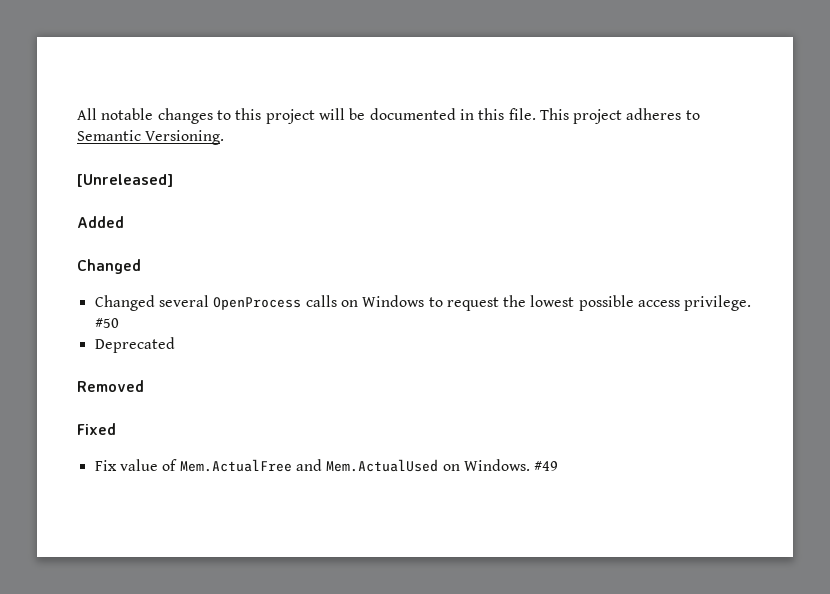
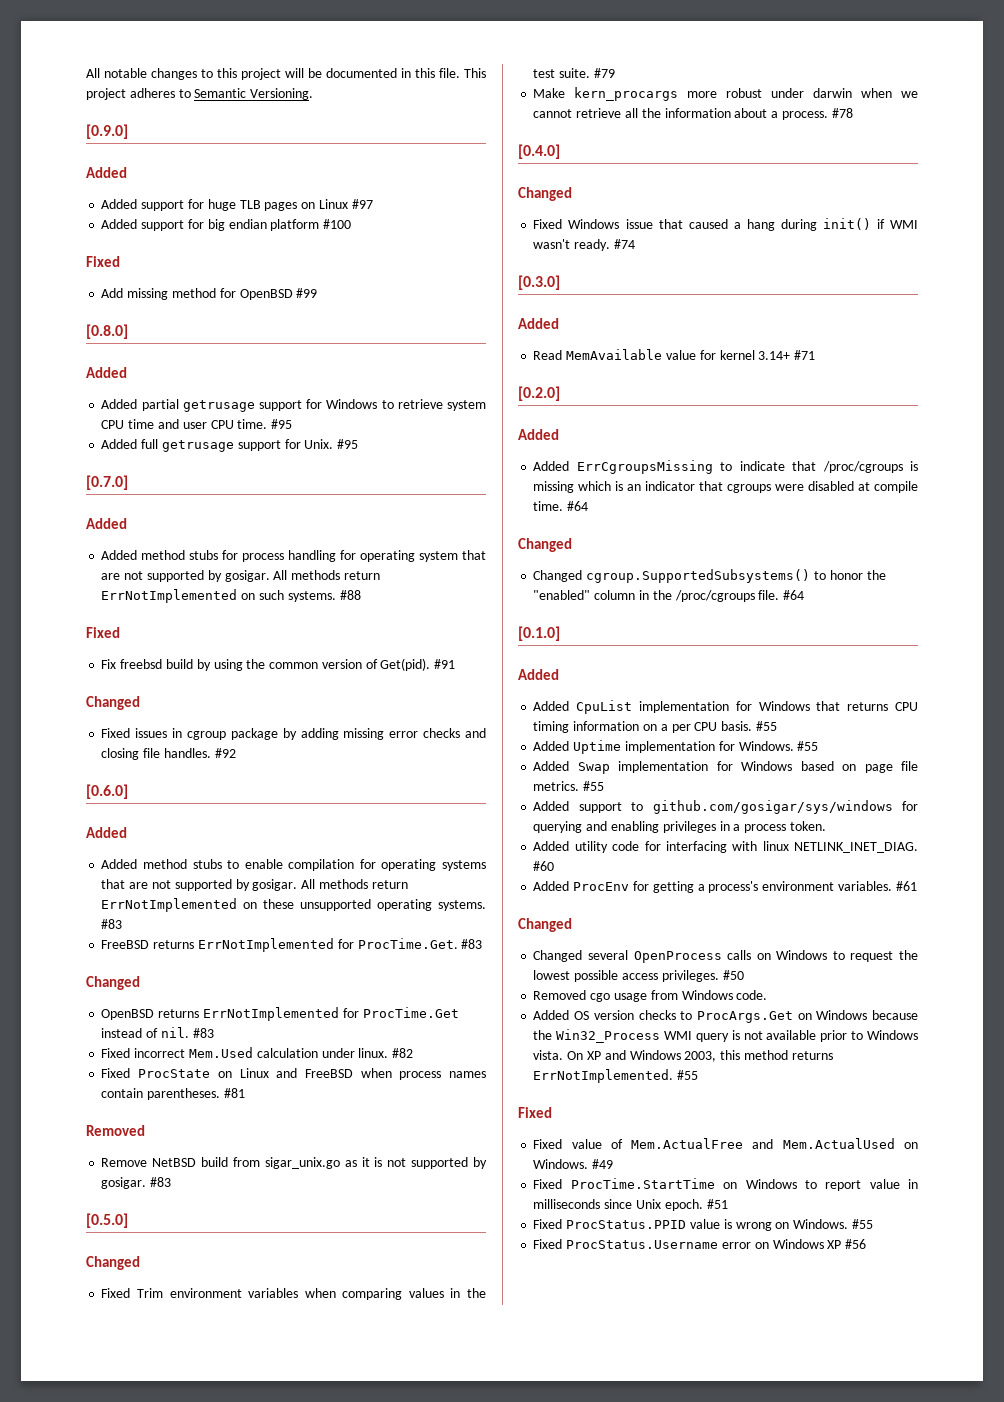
[77,174,173,187] [77,216,124,228] [Unreleased] // Added -> [86,124,128,139] [86,167,127,178] [101,199,373,211] [101,219,352,231] [86,256,120,267] [101,288,318,300] [86,324,128,339] [86,367,127,378] [101,399,486,412] [101,419,293,429] [101,439,359,452] [86,475,128,490] [86,518,127,529] [101,550,487,562] [101,570,380,582] [101,589,361,603] [86,627,120,638] [101,658,456,671] [86,696,140,710] [101,728,487,740] [101,748,236,760] [86,784,128,799] [86,827,127,838] [101,859,486,871] [101,879,408,891] [101,898,487,912] [101,919,123,929] [101,938,483,952] [86,976,140,990] [101,1007,459,1021] [101,1027,214,1038] [101,1047,414,1058] [101,1068,486,1080] [101,1088,245,1100] [86,1125,145,1136] [101,1157,488,1169] [101,1177,172,1189] [86,1213,128,1228] [86,1256,140,1270] [101,1288,486,1300] [533,68,615,78] [533,87,918,101] [533,108,853,120] [518,144,560,159] [518,187,572,201] [533,218,918,231] [533,239,635,251] [518,275,560,290] [518,318,559,329] [533,349,816,360] [518,386,560,401] [518,429,559,440] [533,460,918,474] [533,481,918,493] [533,501,589,511] [518,538,572,552] [533,569,886,583] [533,590,805,602] [518,626,560,641] [518,669,559,680] [533,700,918,714] [533,721,777,733] [533,740,819,754] [533,761,918,774] [533,781,605,791] [533,800,918,814] [533,821,826,833] [533,841,918,853] [533,861,555,871] [533,881,917,893] [0.9.0] // Added // Added support for huge TLB pages on Linux #97 // Added support for big endian platform #100 // Fixed // Add missing method for OpenBSD #99 // [0.8.0] // Added // Added partial getrusage support for Windows to retrieve system CPU time and user CPU time. #95 // Added full getrusage support for Unix. #95 // [0.7.0] // Added // Added method stubs for process handling for operating system that are not supported by gosigar. All methods return ErrNotImplemented on such systems. #88 // Fixed // Fix freebsd build by using the common version of Get(pid). #91 // Changed // Fixed issues in cgroup package by adding missing error checks and closing file handles. #92 // [0.6.0] // Added // Added method stubs to enable compilation for operating systems that are not supported by gosigar. All methods return ErrNotImplemented on these unsupported operating systems. #83 // FreeBSD returns ErrNotImplemented for ProcTime.Get. #83 // Changed // OpenBSD returns ErrNotImplemented for ProcTime.Get instead of nil. #83 // Fixed incorrect Mem.Used calculation under linux. #82 // Fixed ProcState on Linux and FreeBSD when process names contain parentheses. #81 // Removed // Remove NetBSD build from sigar_unix.go as it is not supported by gosigar. #83 // [0.5.0] // Changed // Fixed Trim environment variables when comparing values in the test suite. #79 // Make kern_procargs more robust under darwin when we cannot retrieve all the information about a process. #78 // [0.4.0] // Changed // Fixed Windows issue that caused a hang during init() if WMI wasn't ready. #74 // [0.3.0] // Added // Read MemAvailable value for kernel 3.14+ #71 // [0.2.0] // Added // Added ErrCgroupsMissing to indicate that /proc/cgroups is missing which is an indicator that cgroups were disabled at compile time. #64 // Changed // Changed cgroup.SupportedSubsystems() to honor the "enabled" column in the /proc/cgroups file. #64 // [0.1.0] // Added // Added CpuList implementation for Windows that returns CPU timing information on a per CPU basis. #55 // Added Uptime implementation for Windows. #55 // Added Swap implementation for Windows based on page file metrics. #55 // Added support to github.com/gosigar/sys/windows for querying and enabling privileges in a process token. // Added utility code for interfacing with linux NETLINK_INET_DIAG. #60 // Added ProcEnv for getting a process's environment variables. #61
[684,295,752,311] privilege. -> [661,970,719,982] privileges.
[94,337,175,353] [77,380,144,392] [77,423,116,435] [94,460,117,471] Deprecated // Removed // Fixed // Fix -> [533,990,768,1002] [533,1010,918,1023] [533,1029,919,1043] [533,1050,833,1062] [533,1069,699,1083] [518,1107,552,1118] [533,1139,563,1149] Removed cgo usage from Windows code. // Added OS version checks to ProcArgs.Get on Windows because the Win32_Process WMI query is not available prior to Windows vista. On XP and Windows 2003, this method returns ErrNotImplemented. #55 // Fixed // Fixed
(559, 466) none -> [533,1178,918,1191] [533,1199,728,1211] [533,1219,873,1231] [533,1239,867,1249] // Fixed ProcTime.StartTime on Windows to report value in milliseconds since Unix epoch. #51 // Fixed ProcStatus.PPID value is wrong on Windows. #55 // Fixed ProcStatus.Username error on Windows XP #56

